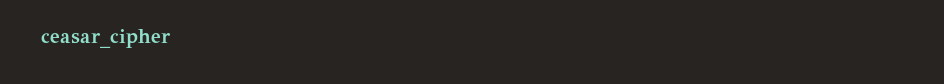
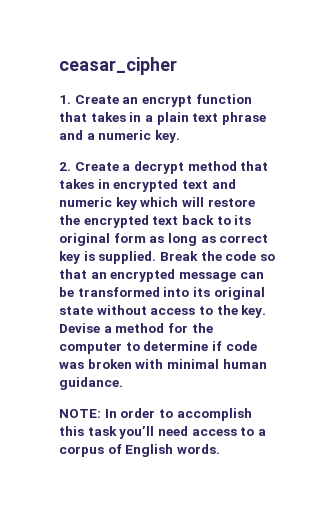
(171, 38) none -> [59,94,252,107] [59,112,266,125] [59,130,180,143] [59,161,269,174] [59,179,236,192] [59,197,255,210] [59,215,252,228] [59,233,269,246] [59,251,275,264] [59,269,264,282] [59,287,265,300] [59,305,267,318] [59,323,213,333] [59,341,257,354] [59,359,267,369] [59,377,123,390] [59,408,252,421] [59,426,266,439] [59,444,220,457] // 1. Create an encrypt function that takes in a plain text phrase and a numeric key. // 2. Create a decrypt method that takes in encrypted text and numeric key which will restore the encrypted text back to its original form as long as correct key is supplied. Break the code so that an encrypted message can be transformed into its original state without access to the key. Devise a method for the computer to determine if code was broken with minimal human guidance. // NOTE: In order to accomplish this task you’ll need access to a corpus of English words.

